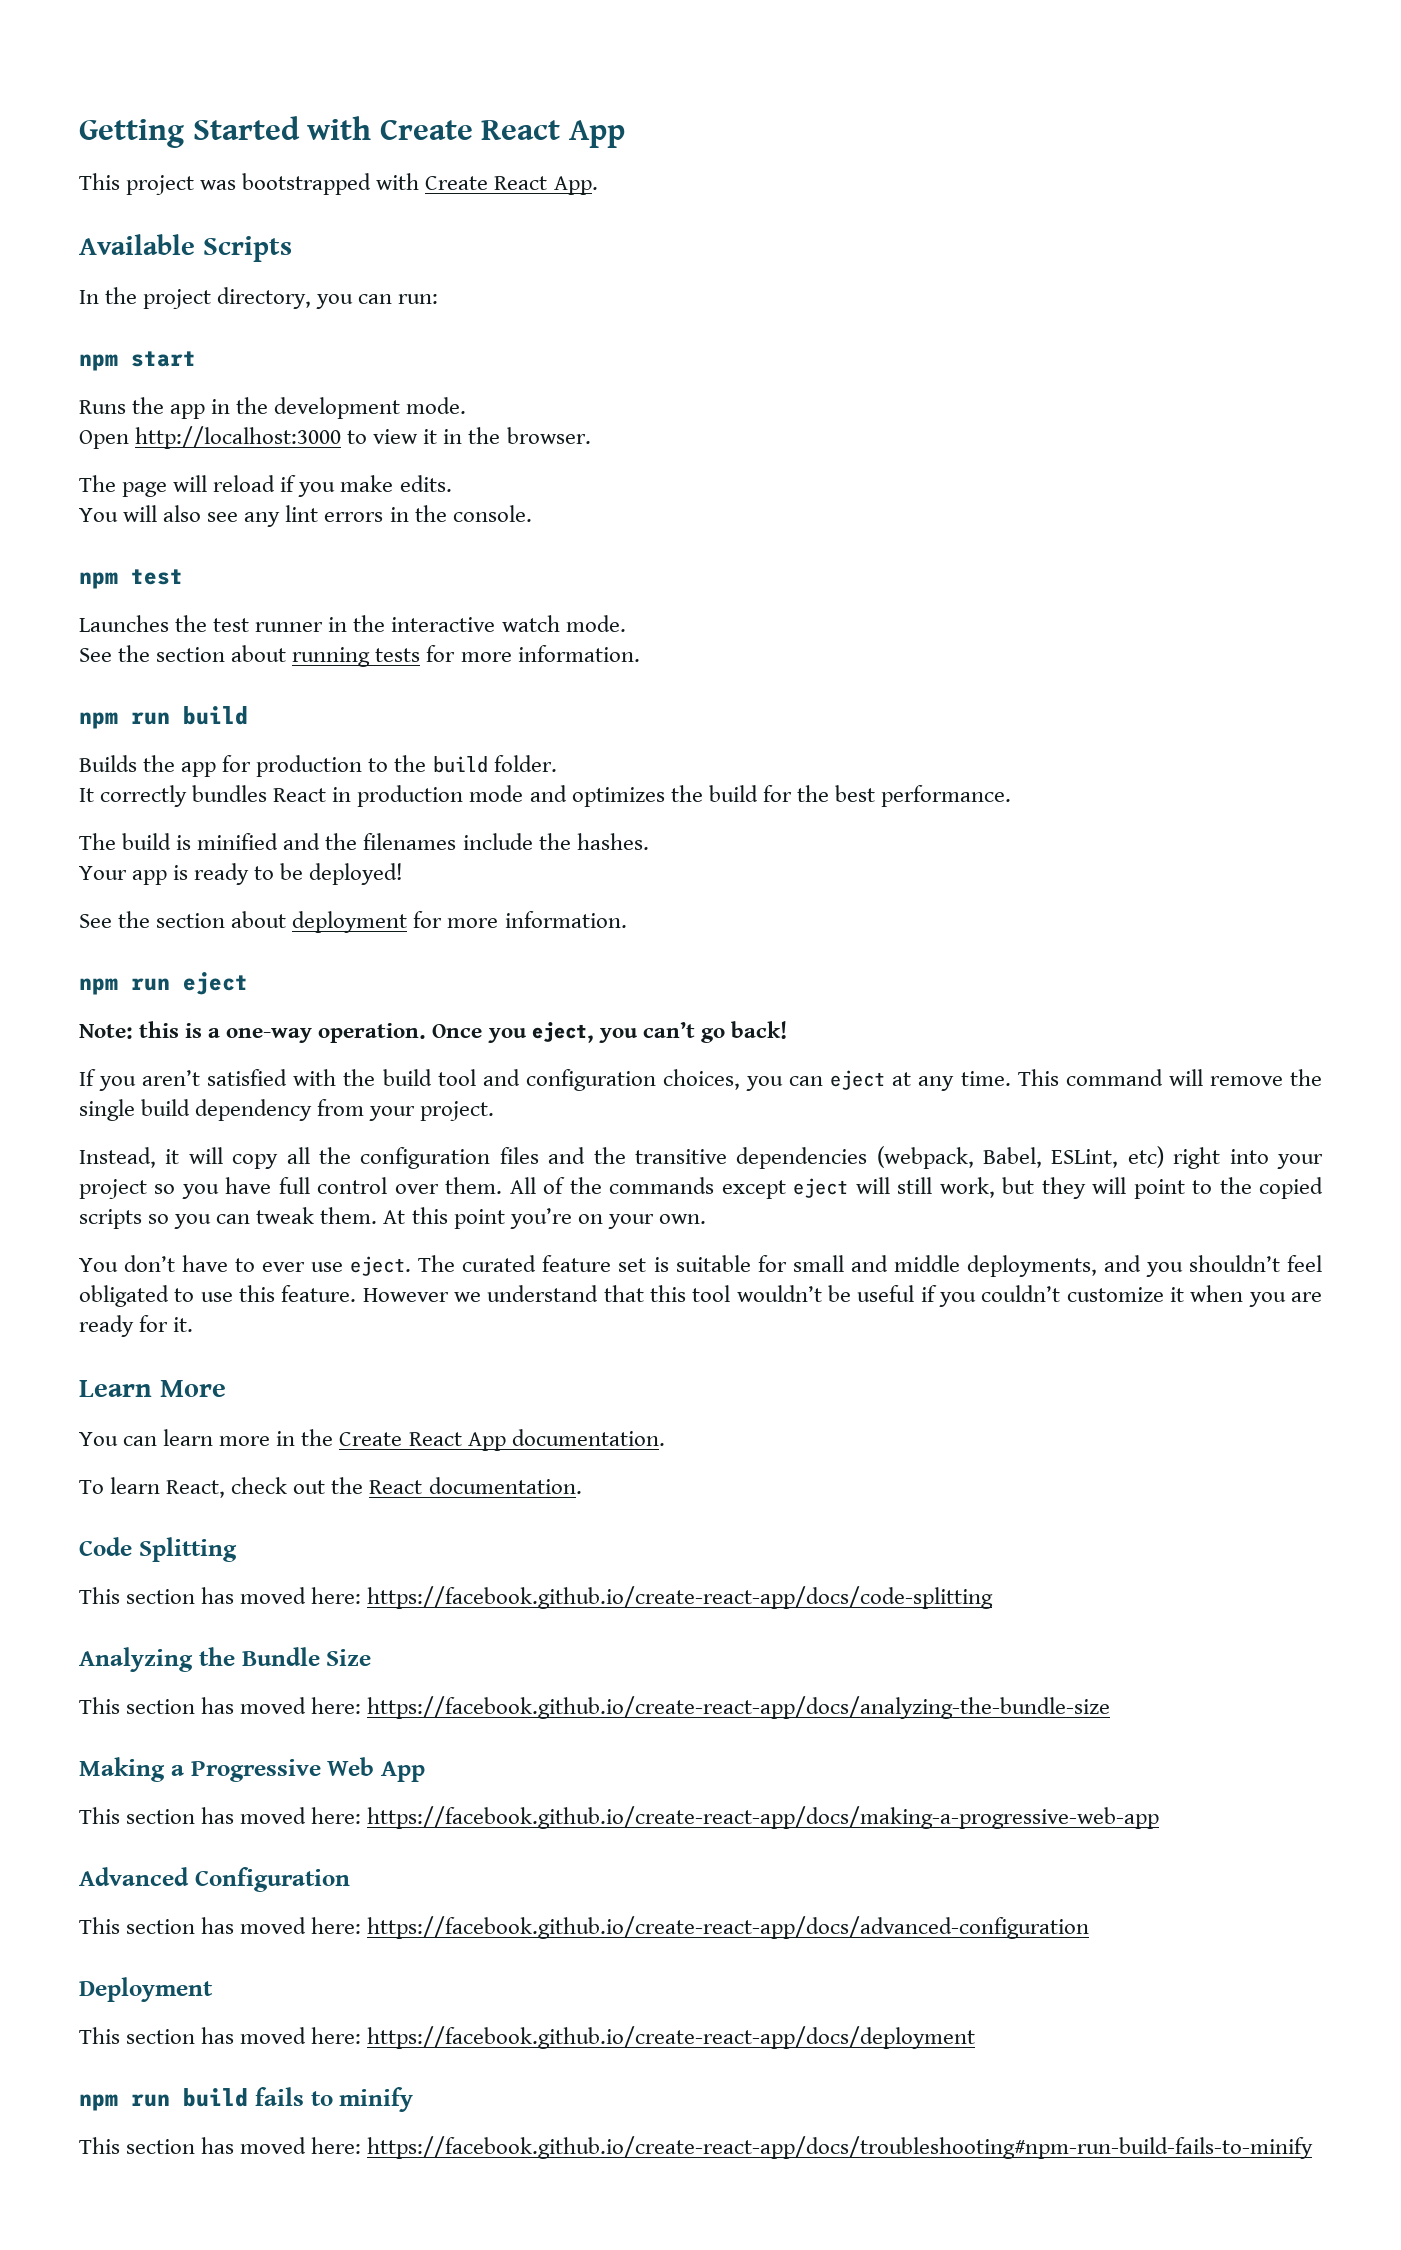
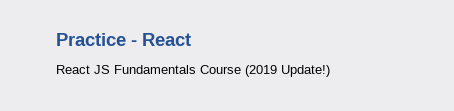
[79,116,625,148] [79,173,598,195] [79,234,292,262] [79,287,439,309] [79,351,196,371] [79,397,467,419] [79,426,591,449] [79,475,452,497] [79,505,532,527] [79,569,183,589] [79,615,626,632] [79,645,640,667] [79,706,248,729] [79,755,557,777] [79,785,1012,807] [79,833,649,850] [79,863,404,885] [79,911,627,933] [79,972,248,995] [79,1021,787,1043] [79,1069,1322,1091] [79,1099,495,1121] [79,1146,1324,1169] [79,1177,1324,1199] [79,1207,706,1229] [79,1255,1322,1277] [79,1285,1322,1307] [79,1315,194,1337] [79,1380,226,1397] [79,1429,665,1451] [79,1477,582,1498] [79,1537,237,1562] [79,1586,994,1609] [79,1647,372,1672] [79,1696,1111,1719] [79,1757,425,1782] [79,1806,1160,1829] [79,1867,350,1892] [79,1916,1090,1939] [79,1977,213,2002] [79,2026,976,2049] [79,2087,414,2112] [79,2136,1314,2159] Getting Started with Create React App // This project was bootstrapped with Create React App. // Available Scripts // In the project directory, you can run: // npm start // Runs the app in the development mode. // Open http://localhost:3000 to view it in the browser. // The page will reload if you make edits. // You will also see any lint errors in the console. // npm test // Launches the test runner in the interactive watch mode. // See the section about running tests for more information. // npm run build // Builds the app for production to the build folder. // It correctly bundles React in production mode and optimizes the build for the best performance. // The build is minified and the filenames include the hashes. // Your app is ready to be deployed! // See the section about deployment for more information. // npm run eject // Note: this is a one-way operation. Once you eject, you can’t go back! // If you aren’t satisfied with the build tool and configuration choices, you can eject at any time. This command will remove the single build dependency from your project. // Instead, it will copy all the configuration files and the transitive dependencies (webpack, Babel, ESLint, etc) right into your project so you have full control over them. All of the commands except eject will still work, but they will point to the copied scripts so you can tweak them. At this point you’re on your own. // You don’t have to ever use eject. The curated feature set is suitable for small and middle deployments, and you shouldn’t feel obligated to use this feature. However we understand that this tool wouldn’t be useful if you couldn’t customize it when you are ready for it. // Learn More // You can learn more in the Create React App documentation. // To learn React, check out the React documentation. // Code Splitting // This section has moved here: https://facebook.github.io/create-react-app/docs/code-splitting // Analyzing the Bundle Size // This section has moved here: https://facebook.github.io/create-react-app/docs/analyzing-the-bundle-size // Making a Progressive Web App // This section has moved here: https://facebook.github.io/create-react-app/docs/making-a-progressive-web-app // Advanced Configuration // This section has moved here: https://facebook.github.io/create-react-app/docs/advanced-configuration // Deployment // This section has moved here: https://facebook.github.io/create-react-app/docs/deployment // npm run build fails to minify // This section has moved here: https://facebook.github.io/create-react-app/docs/troubleshooting#npm-run-build-fails-to-minify -> [56,33,191,46] [56,65,330,77] Practice - React // React JS Fundamentals Course (2019 Update!)

